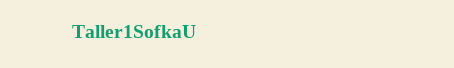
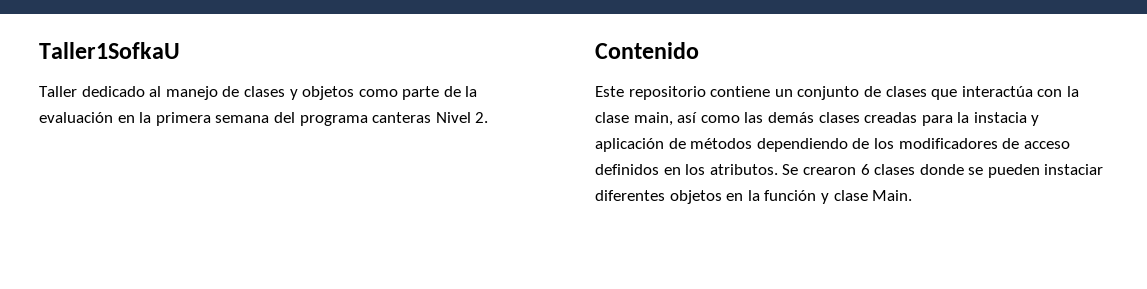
(196, 31) none -> [39,86,478,100] [39,112,489,126] [595,42,699,59] [595,86,1079,100] [595,112,1040,126] [595,138,1070,152] [595,164,1104,178] [595,190,913,204] // Taller dedicado al manejo de clases y objetos como parte de la evaluación en la primera semana del programa canteras Nivel 2. // Contenido // Este repositorio contiene un conjunto de clases que interactúa con la clase main, así como las demás clases creadas para la instacia y aplicación de métodos dependiendo de los modificadores de acceso definidos en los atributos. Se crearon 6 clases donde se pueden instaciar diferentes objetos en la función y clase Main.

